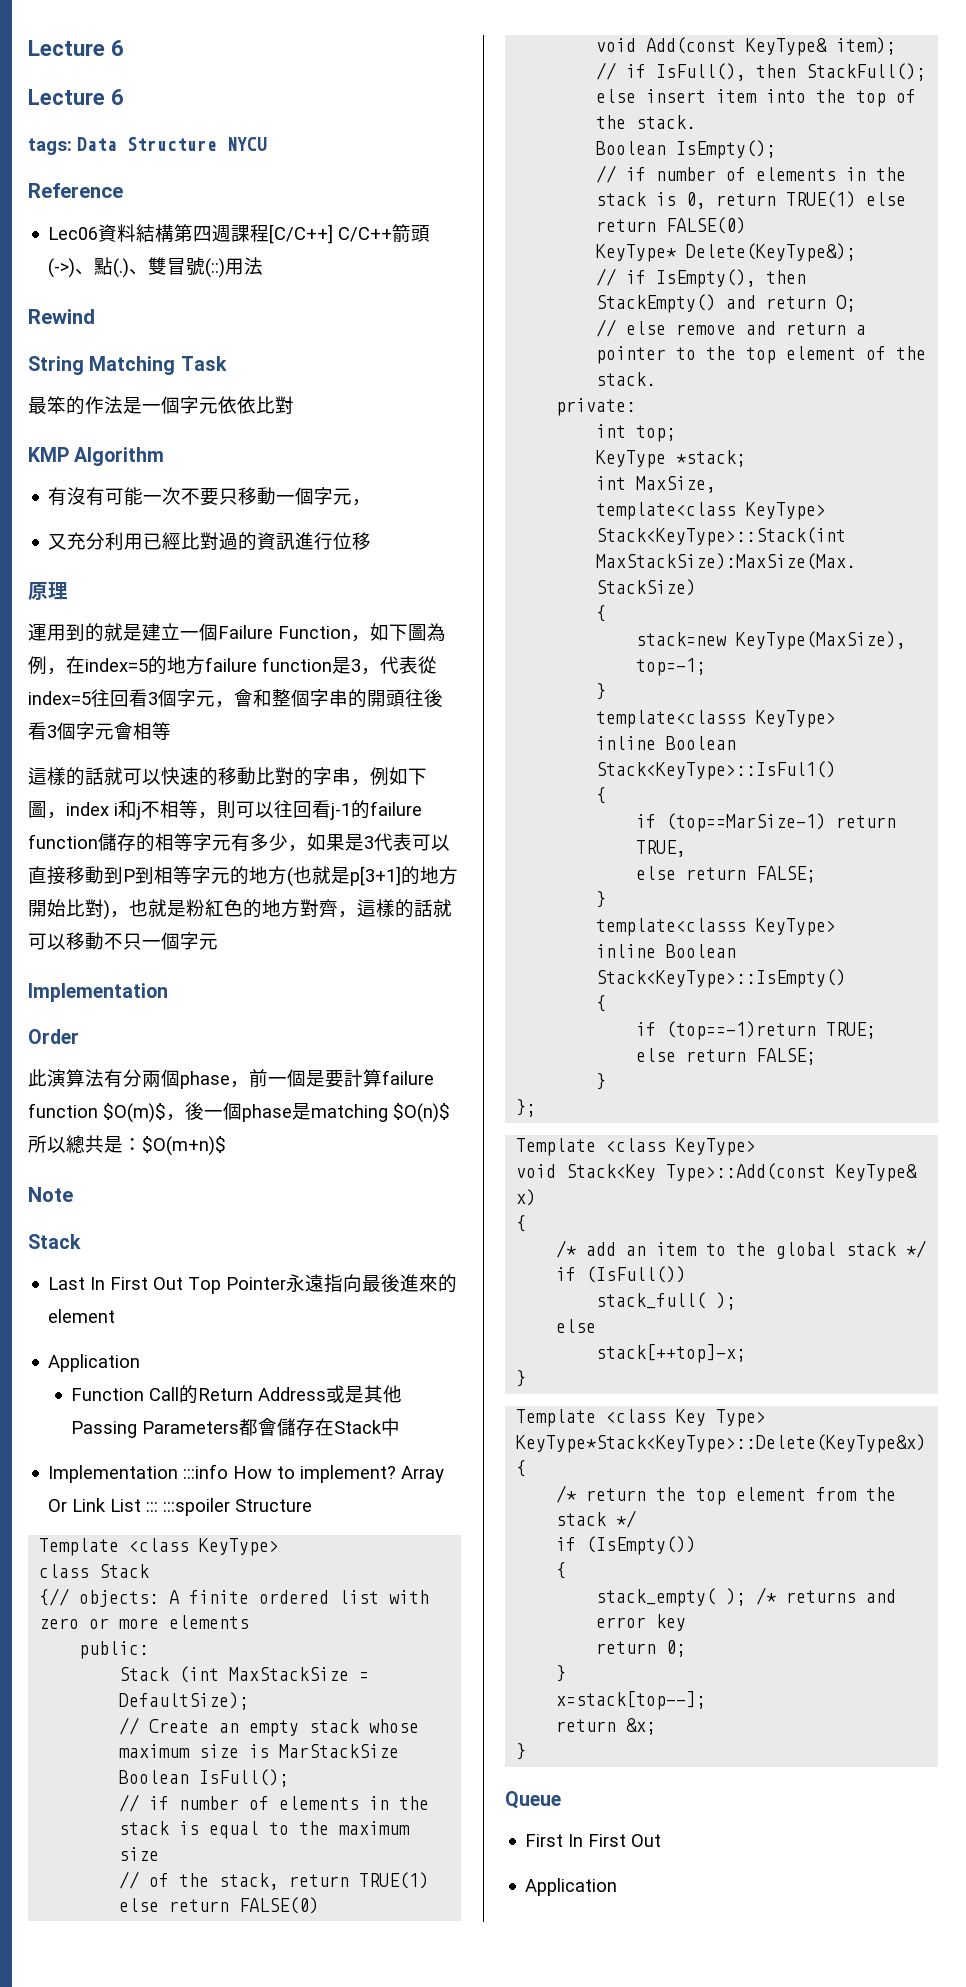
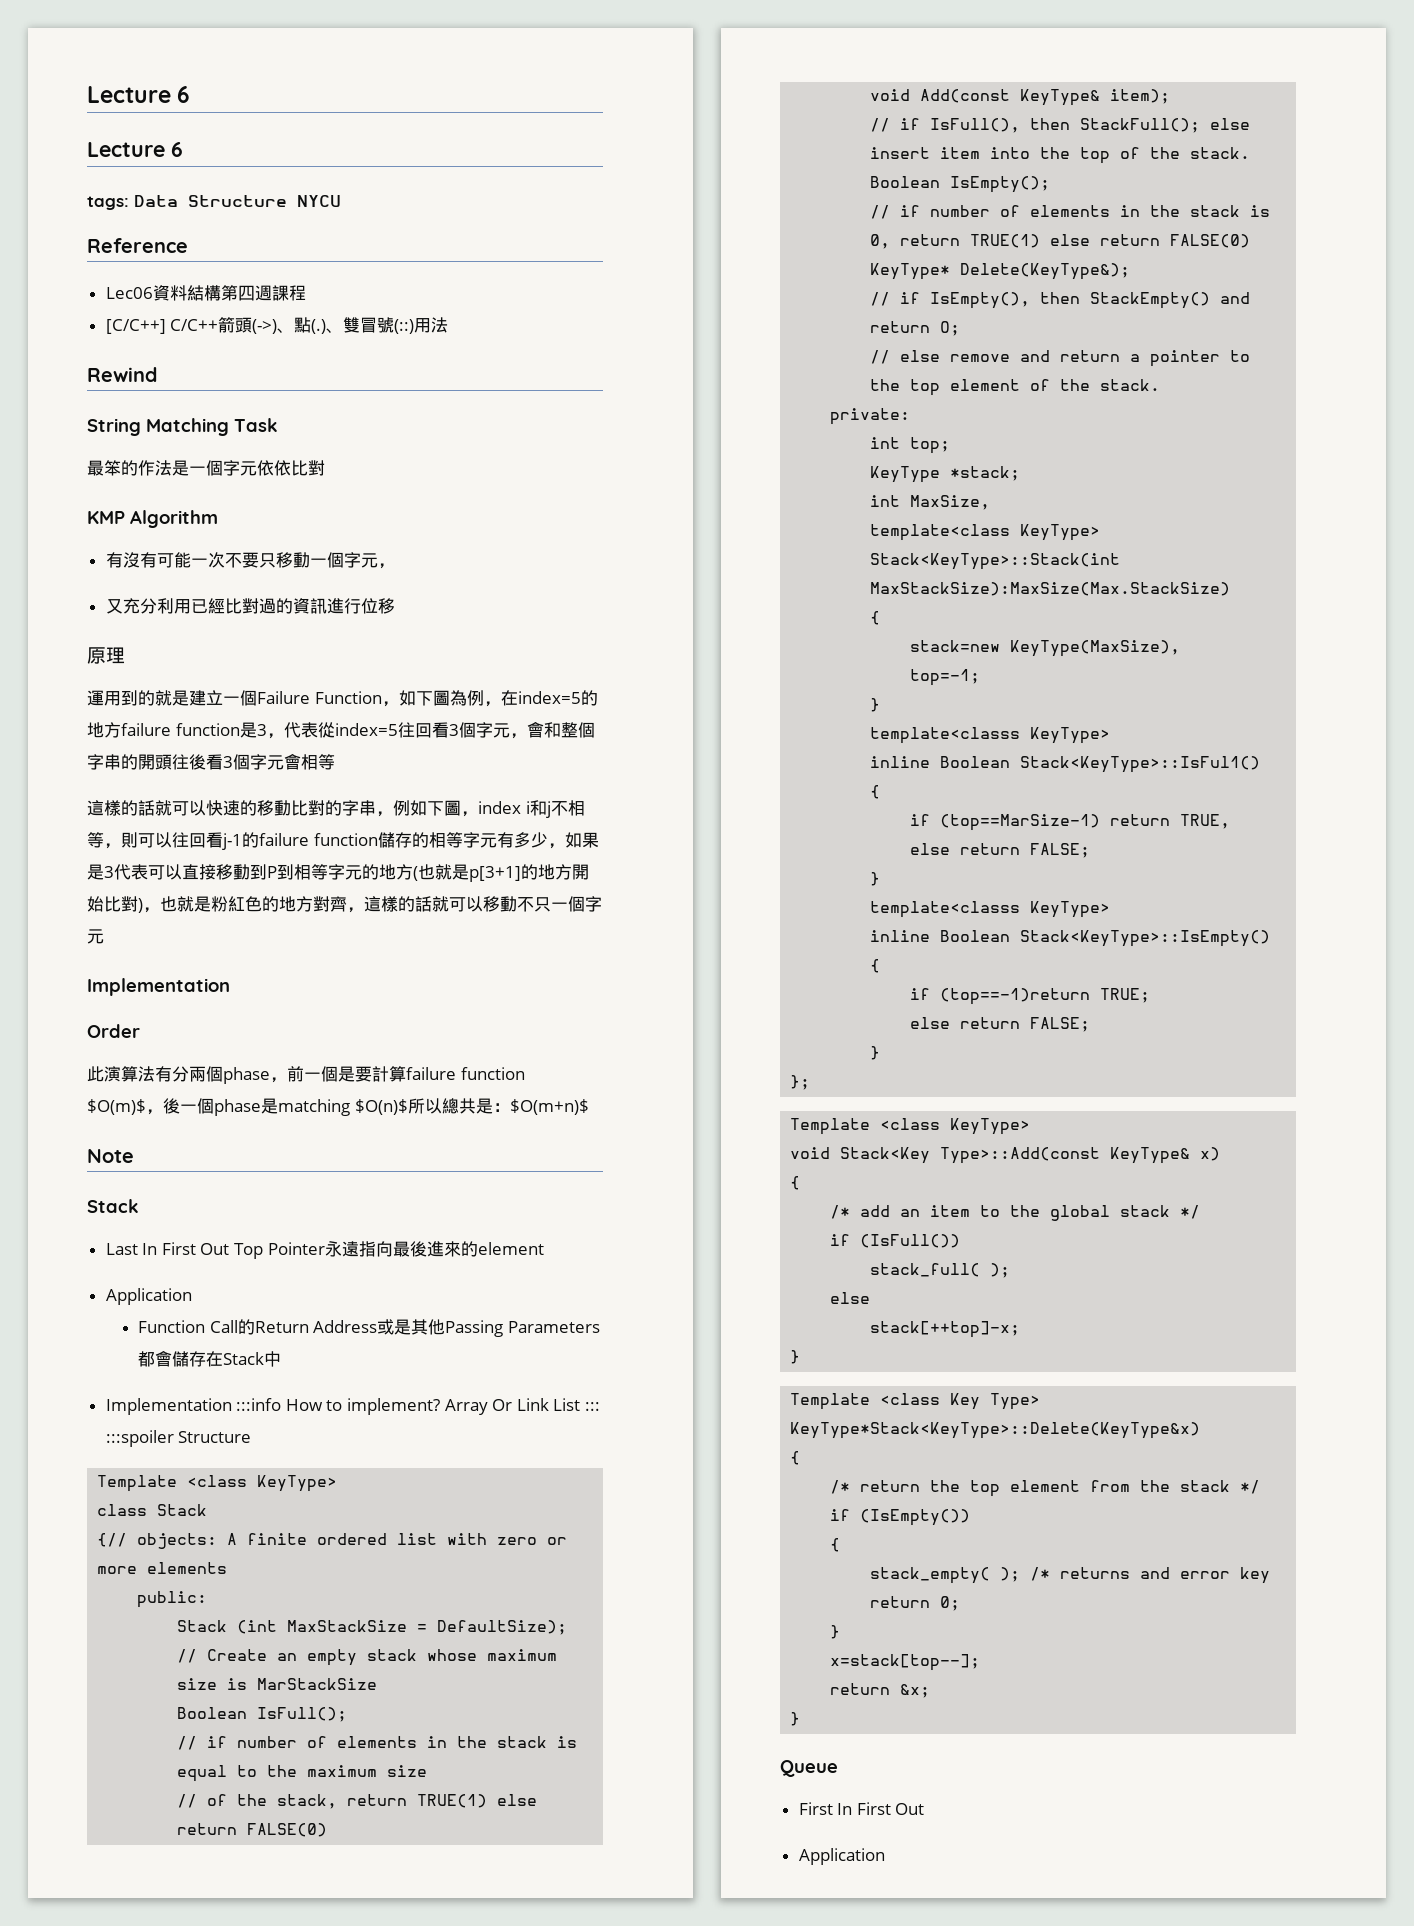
(270, 233) none -> (306, 293) //

